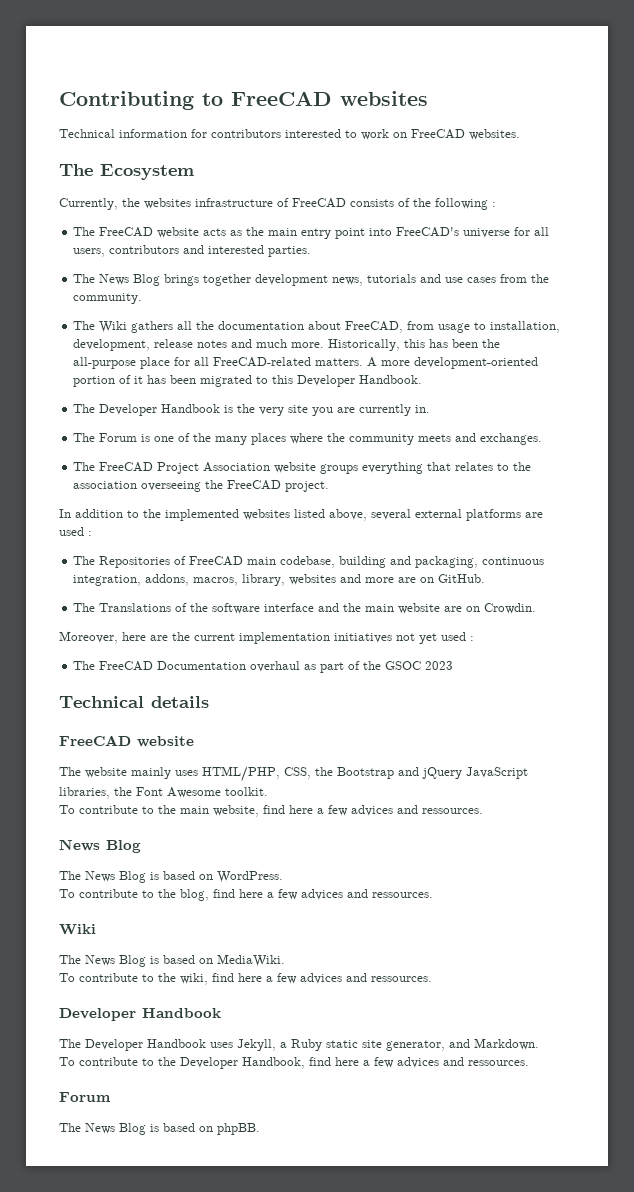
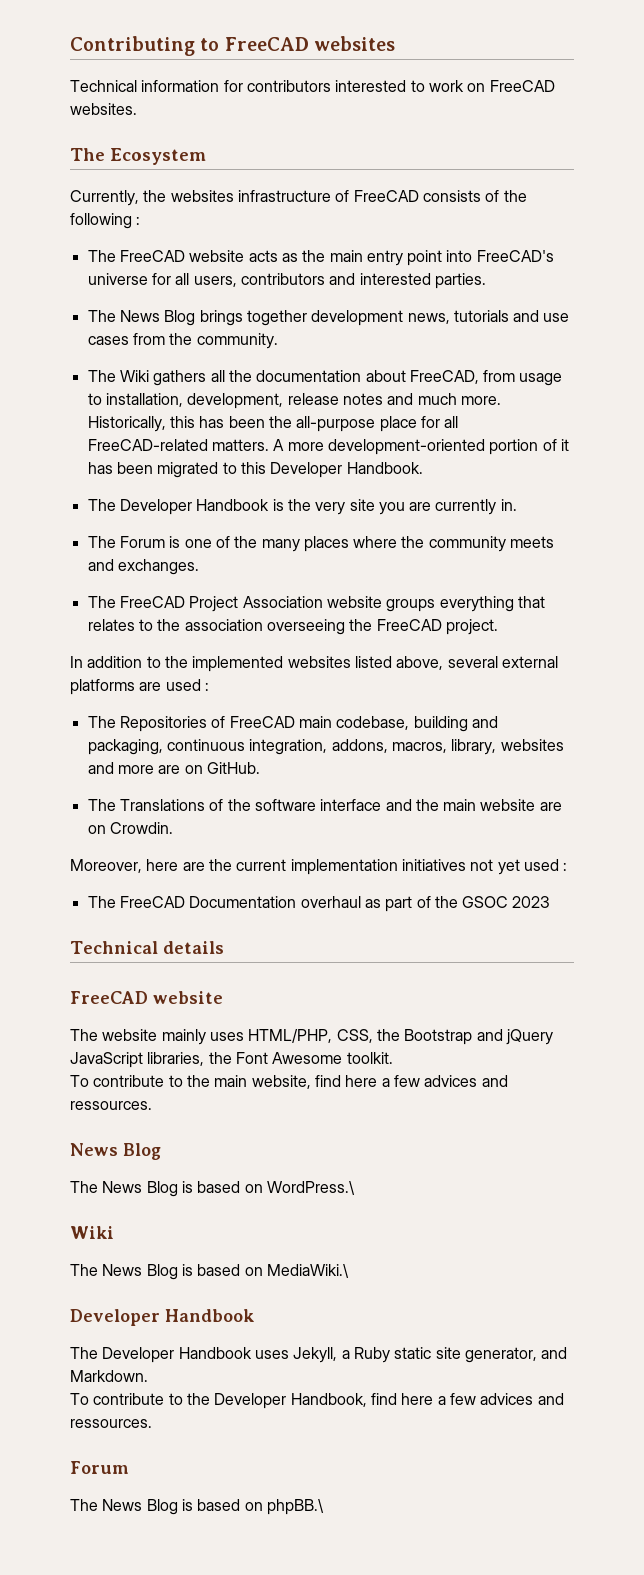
[217,871,283,883] [59,889,433,901] WordPress. // To contribute to the blog, find here a few advices and ressources. -> [266,1181,355,1195] WordPress.\
[217,954,285,967] [59,973,432,985] MediaWiki. // To contribute to the wiki, find here a few advices and ressources. -> [266,1264,349,1278] MediaWiki.\
[217,1123,260,1135] phpBB. -> [266,1499,324,1515] phpBB.\

